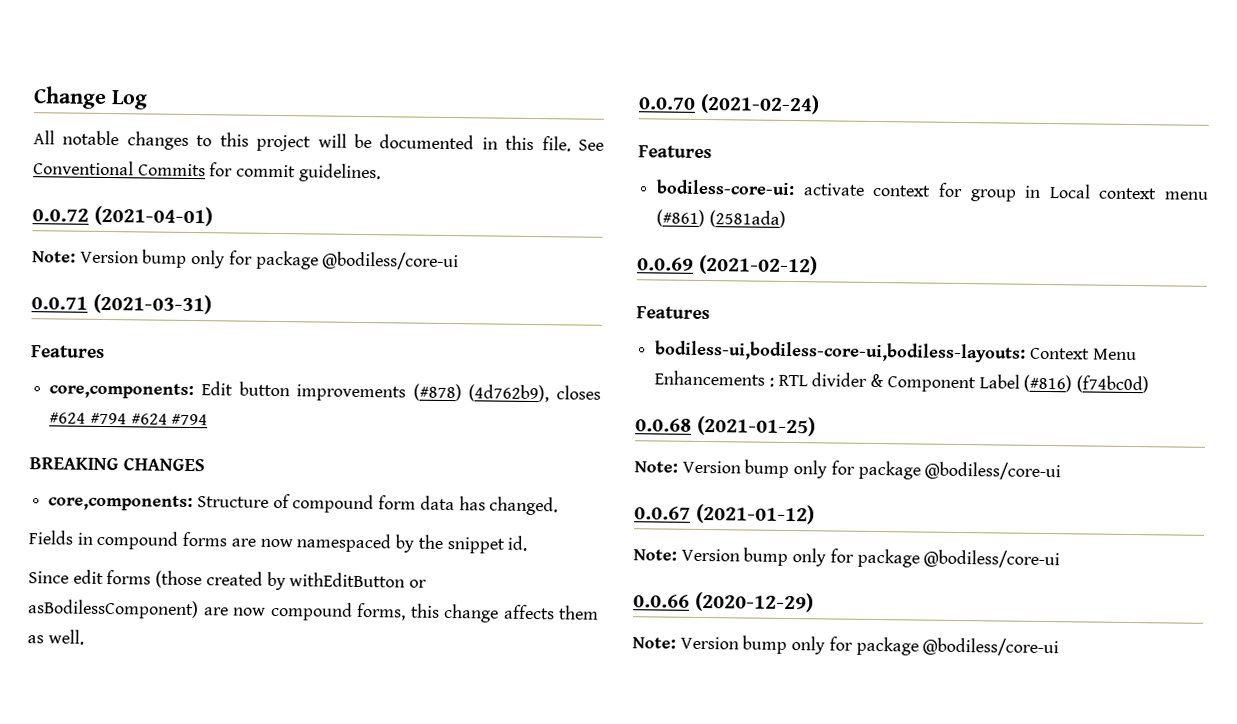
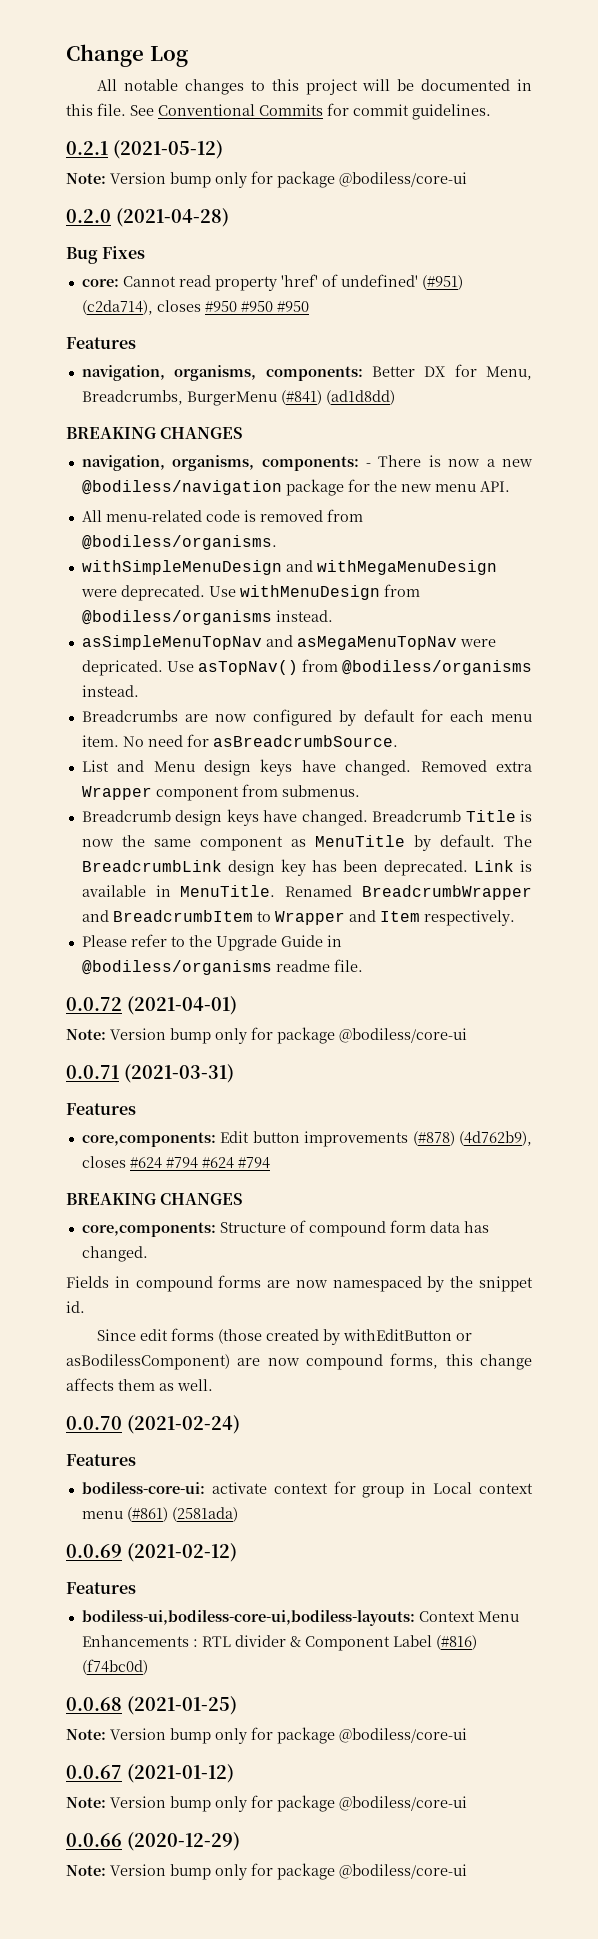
(381, 173) none -> [66,140,223,159] [66,171,467,188] [66,208,229,227] [66,246,146,264] [81,274,463,291] [81,300,309,315] [66,337,136,349] [81,364,533,381] [81,390,395,406] [66,427,244,439] [81,455,534,471] [81,479,510,496] [81,509,363,522] [81,535,277,550] [81,560,497,575] [80,584,420,601] [81,610,333,625] [81,635,496,650] [81,659,532,676] [81,685,139,697] [81,709,533,726] [81,734,398,747] [81,759,532,776] [81,784,360,801] [81,809,533,826] [81,834,532,851] [81,859,532,876] [81,885,532,900] [81,910,515,926] [81,934,342,951] [81,959,363,975] // 0.2.1 (2021-05-12) // Note: Version bump only for package @bodiless/core-ui // 0.2.0 (2021-04-28) // Bug Fixes // core: Cannot read property 'href' of undefined' (#951) (c2da714), closes #950 #950 #950 // Features // navigation, organisms, components: Better DX for Menu, Breadcrumbs, BurgerMenu (#841) (ad1d8dd) // BREAKING CHANGES // navigation, organisms, components: - There is now a new @bodiless/navigation package for the new menu API. // All menu-related code is removed from @bodiless/organisms. // withSimpleMenuDesign and withMegaMenuDesign were deprecated. Use withMenuDesign from @bodiless/organisms instead. // asSimpleMenuTopNav and asMegaMenuTopNav were depricated. Use asTopNav() from @bodiless/organisms instead. // Breadcrumbs are now configured by default for each menu item. No need for asBreadcrumbSource. // List and Menu design keys have changed. Removed extra Wrapper component from submenus. // Breadcrumb design keys have changed. Breadcrumb Title is now the same component as MenuTitle by default. The BreadcrumbLink design key has been deprecated. Link is available in MenuTitle. Renamed BreadcrumbWrapper and BreadcrumbItem to Wrapper and Item respectively. // Please refer to the Upgrade Guide in @bodiless/organisms readme file.

